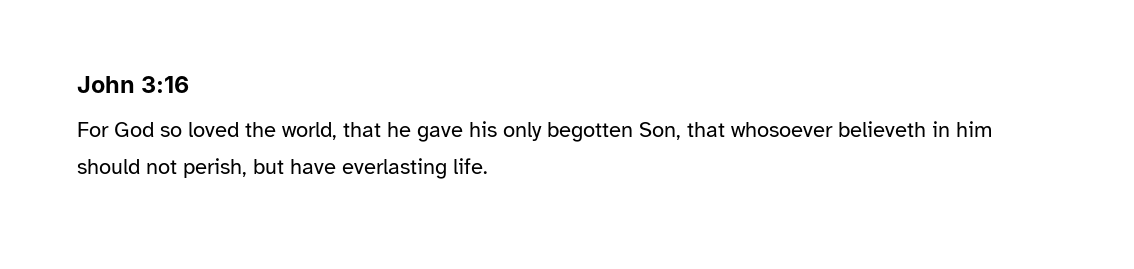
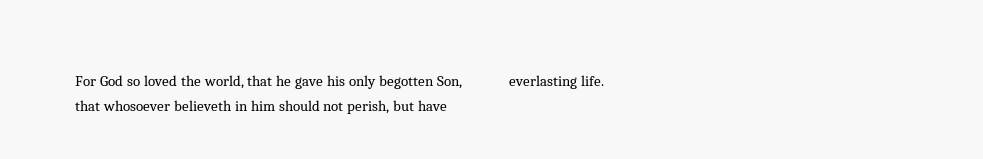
[77,76,190,93] John 3:16 // -> (75, 81) none

